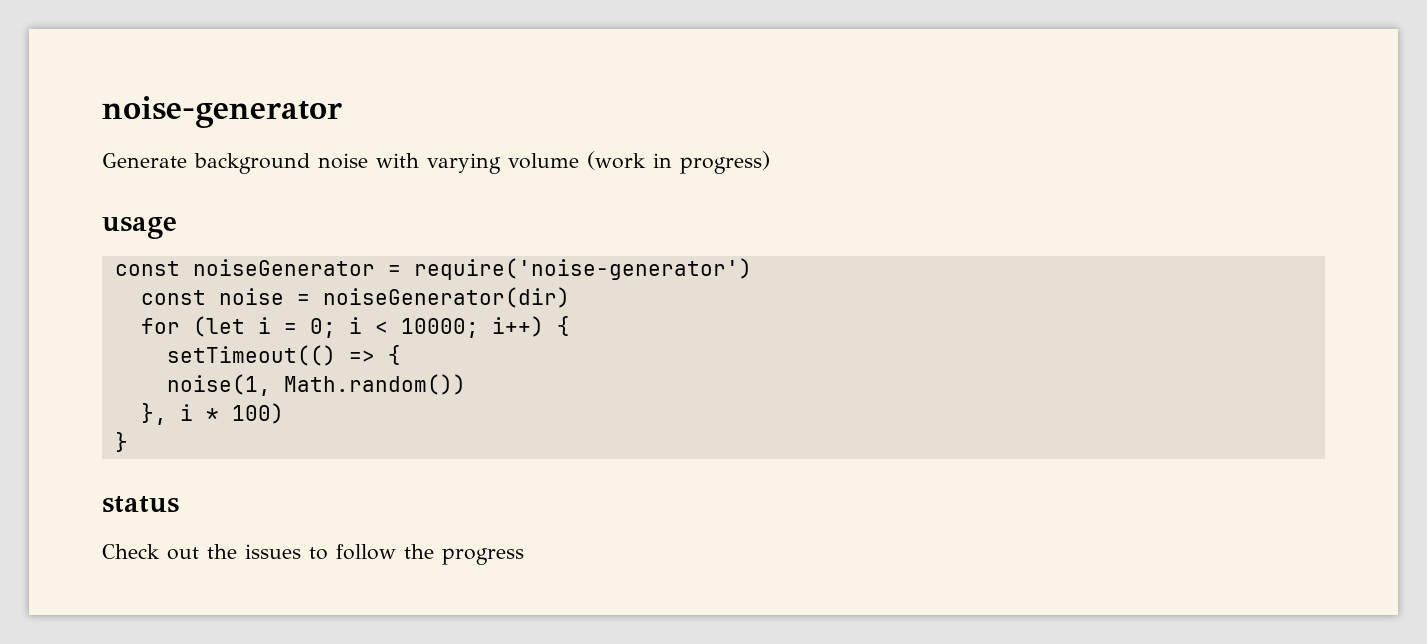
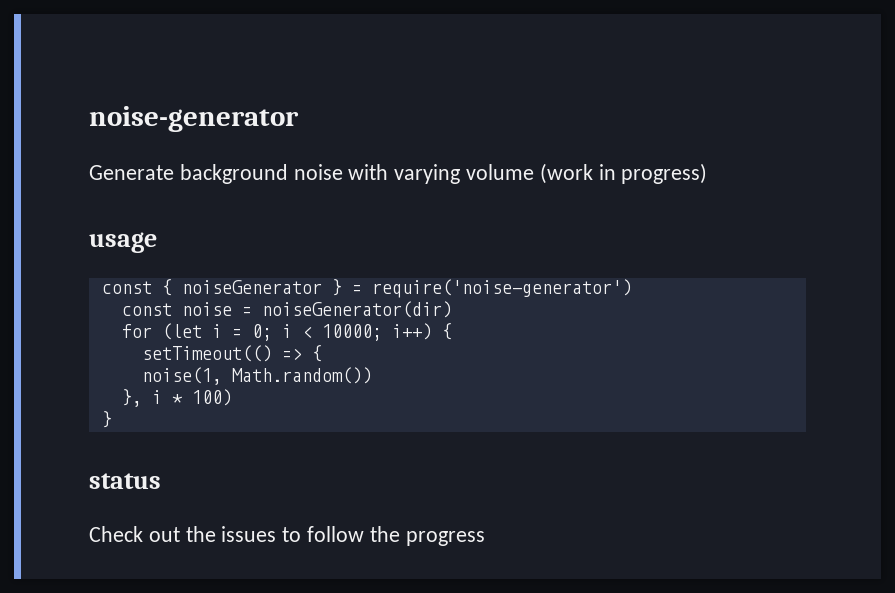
[192,259,375,276] noiseGenerator -> [161,279,342,296] { noiseGenerator }

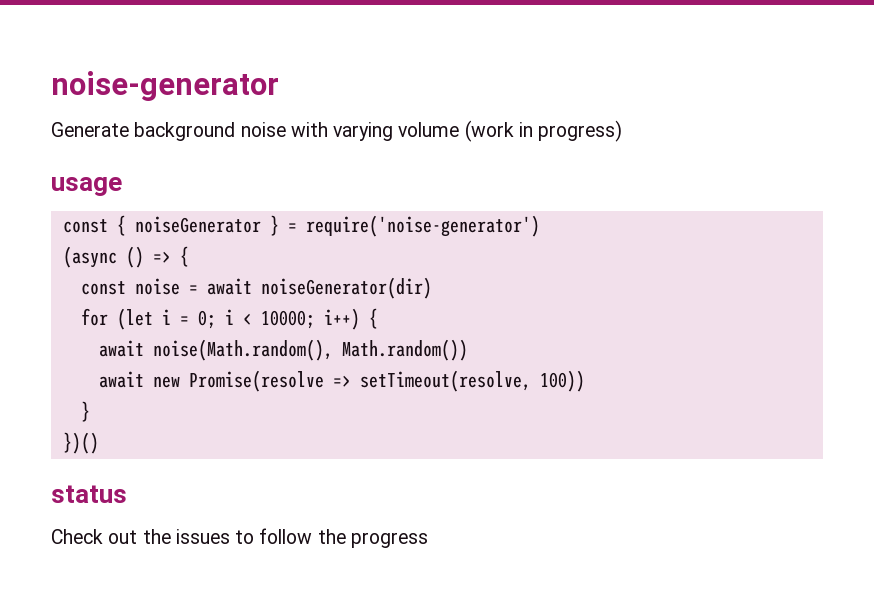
(632, 288) none -> [62,246,189,268] // (async () => {
(252, 311) none -> [206,278,252,295] await
[141,345,322,362] [141,367,372,385] [121,389,232,407] [101,411,112,428] setTimeout(() => { // noise(1, Math.random()) // }, i * 100) // } -> [98,339,468,361] [98,370,585,392] [80,401,90,422] [62,432,99,454] await noise(Math.random(), Math.random()) // await new Promise(resolve => setTimeout(resolve, 100)) // } // })()

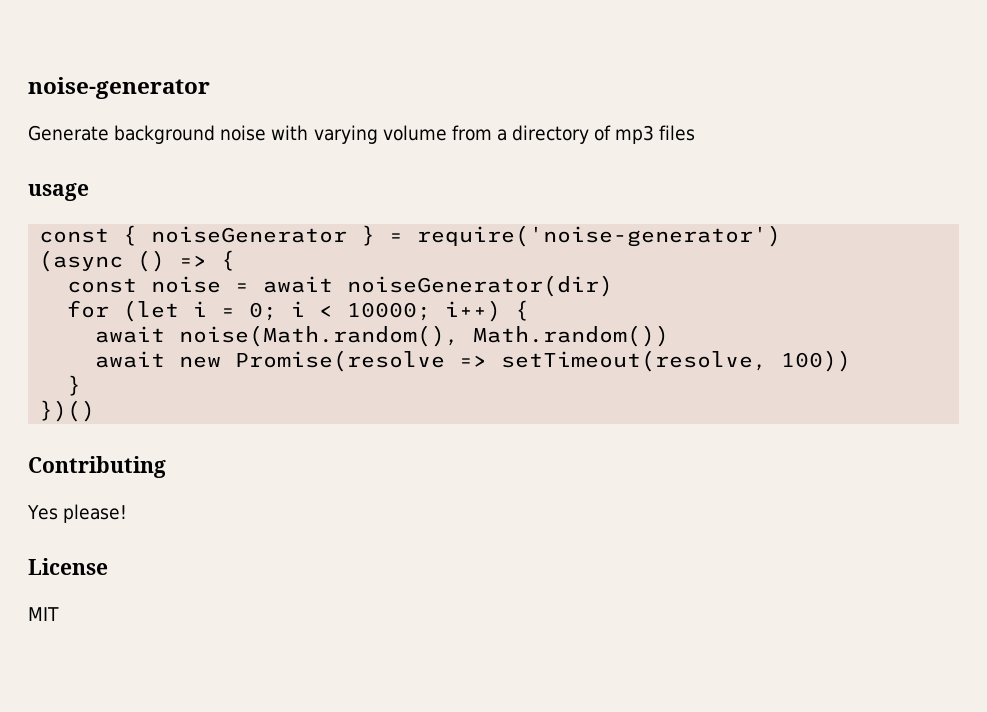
[464,120,623,142] (work in progress) -> [451,125,696,144] from a directory of mp3 files
[51,485,127,503] [51,528,428,548] status // Check out the issues to follow the progress -> [28,456,166,478] [27,504,128,523] [28,558,108,575] [28,607,59,621] Contributing // Yes please! // License // MIT

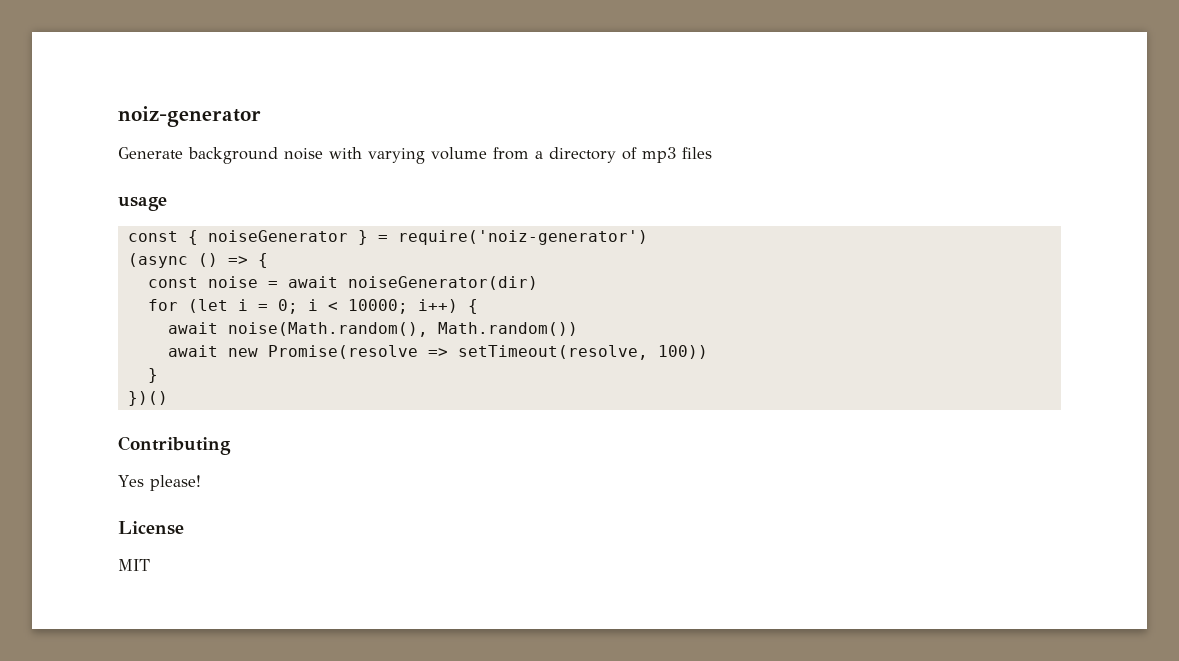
[28,77,210,99] noise-generator -> [118,106,261,127] noiz-generator
[417,225,782,247] require('noise-generator') -> [397,230,648,245] require('noiz-generator')

